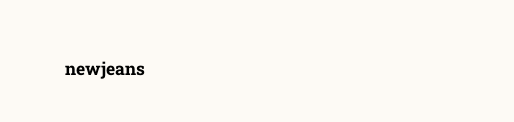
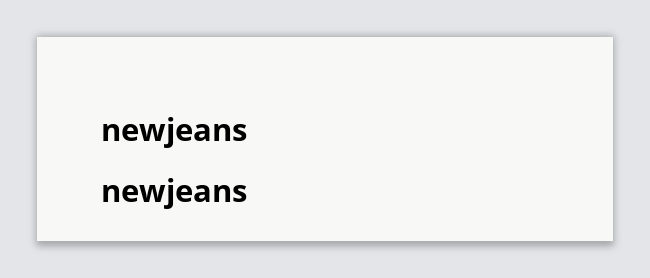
[65,61,145,79] newjeans -> [101,117,247,148] [101,178,247,209] newjeans // newjeans

